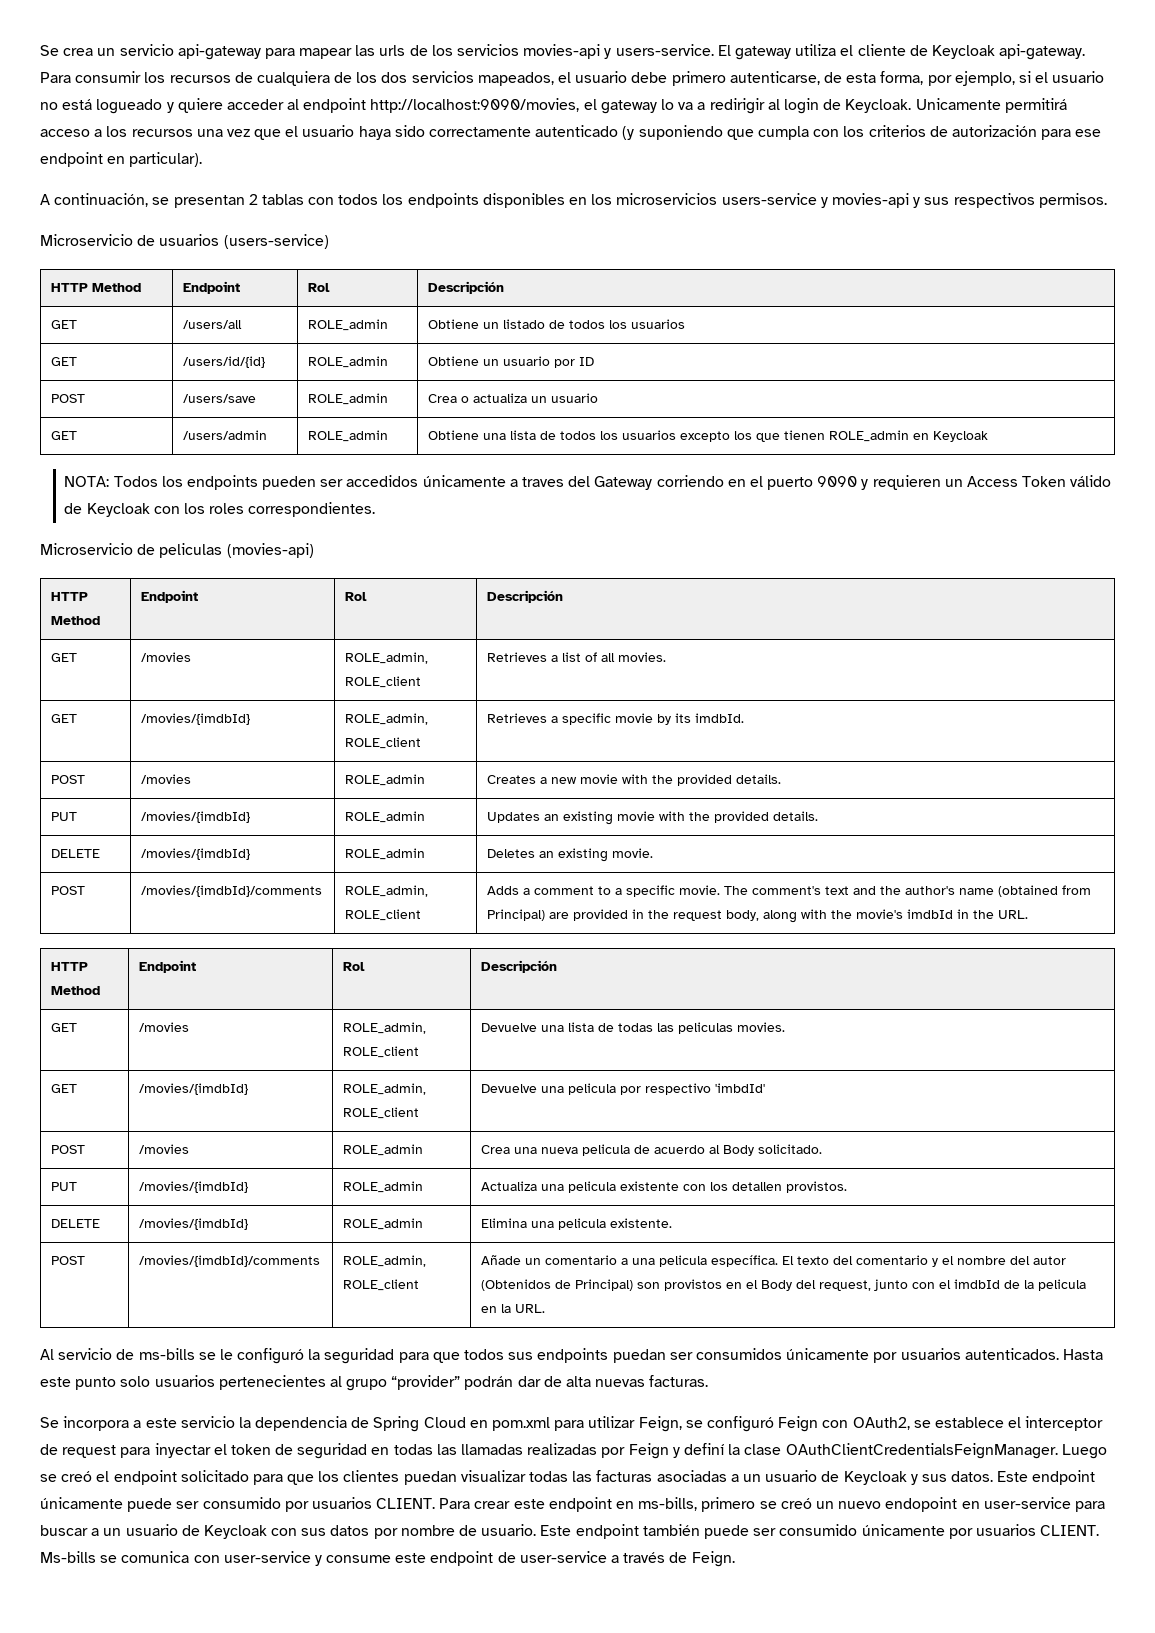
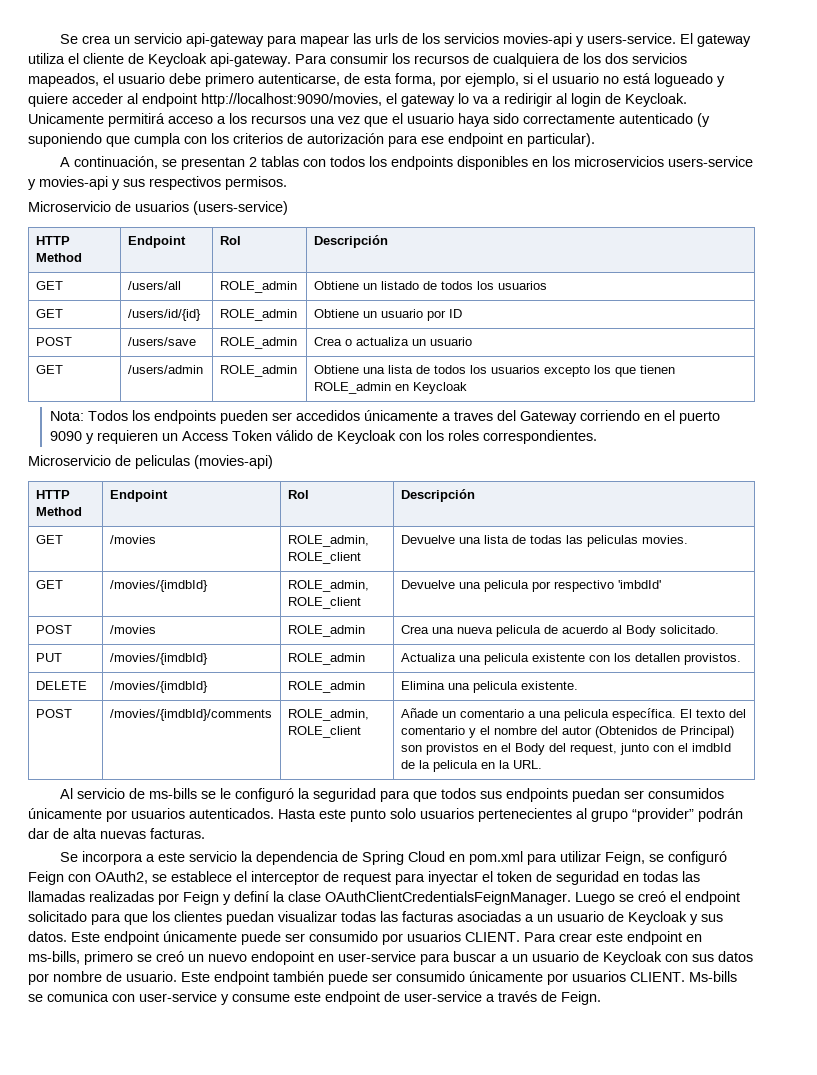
[64,476,110,487] NOTA: -> [49,411,84,421] Nota:
[50,653,77,662] [140,652,191,662] [344,652,428,664] [344,676,421,688] [486,652,666,662] [50,714,77,723] [140,713,250,725] [344,713,428,725] [344,737,421,749] [486,713,744,725] [50,775,85,784] [140,774,191,784] [344,774,425,786] [486,774,781,786] [50,812,77,821] [140,811,250,823] [344,811,425,823] [486,811,818,825] [50,849,100,858] [140,848,250,860] [344,848,425,860] [486,848,653,862] [50,886,85,895] [140,885,322,897] [344,885,428,897] [344,909,421,921] [486,885,1091,897] [486,909,1028,923] [50,962,88,971] [50,986,100,995] [138,960,196,973] [342,962,365,971] [480,960,557,973] // GET | /movies | ROLE_admin, ROLE_client | Retrieves a list of all movies. // GET | /movies/{imdbId} | ROLE_admin, ROLE_client | Retrieves a specific movie by its imdbId. // POST | /movies | ROLE_admin | Creates a new movie with the provided details. // PUT | /movies/{imdbId} | ROLE_admin | Updates an existing movie with the provided details. // DELETE | /movies/{imdbId} | ROLE_admin | Deletes an existing movie. // POST | /movies/{imdbId}/comments | ROLE_admin, ROLE_client | Adds a comment to a specific movie. The comment's text and the author's name (obtained from Principal) are provided in the request body, along with the movie's imdbId in the URL. // HTTP Method | Endpoint | Rol | Descripción -> (475, 495) none

